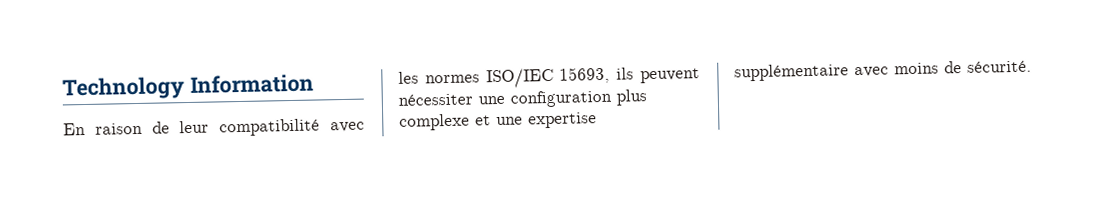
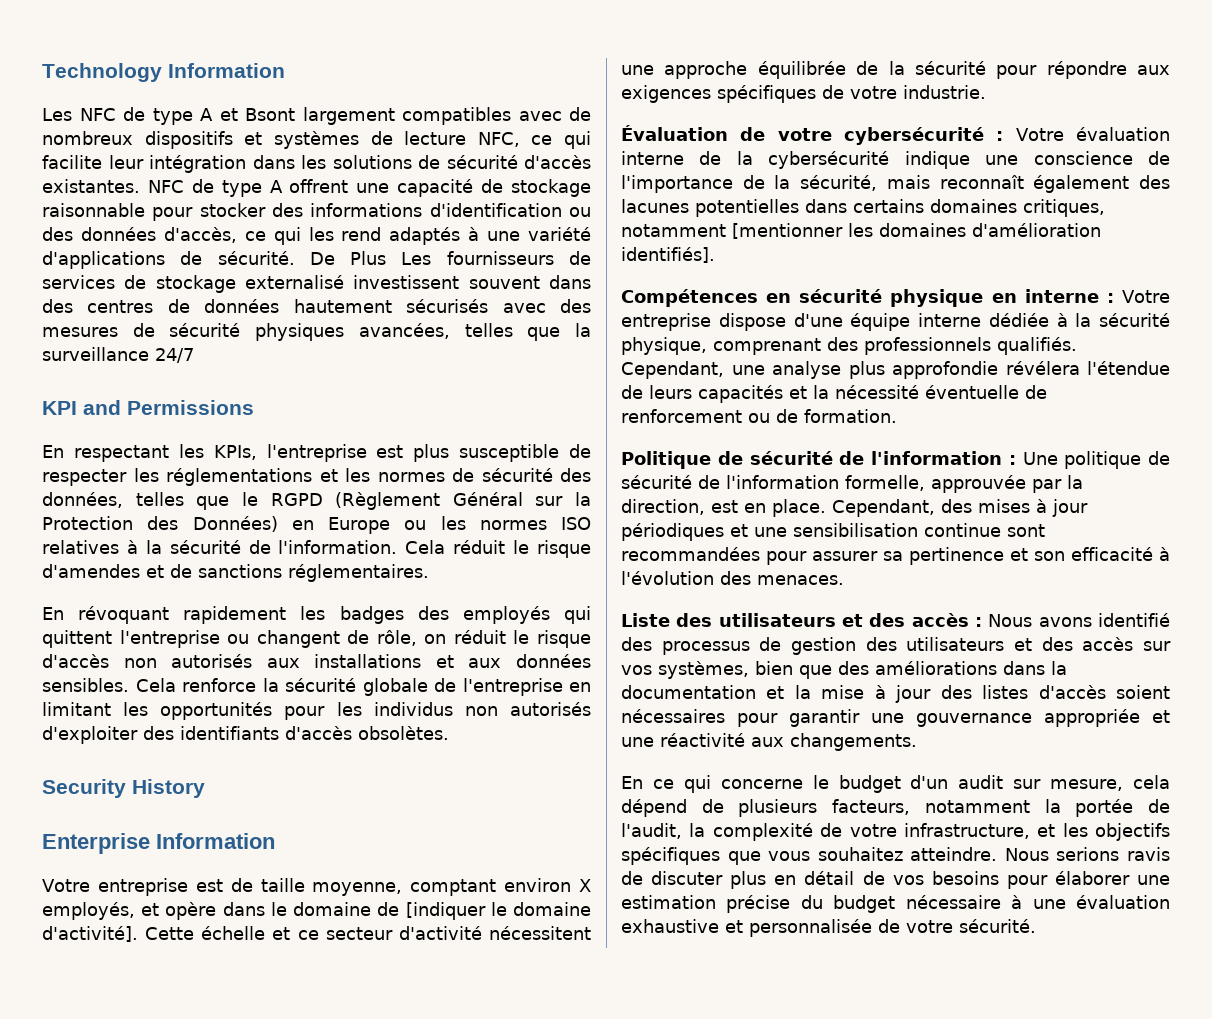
[63,118,365,137] [398,66,700,89] [398,89,647,108] [399,112,597,131] [734,61,962,82] En raison de leur compatibilité avec les normes ISO/IEC 15693, ils peuvent nécessiter une configuration plus complexe et une expertise supplémentaire avec moins de -> [42,107,591,125] [42,131,591,149] [42,155,591,173] [42,179,592,197] [42,203,591,221] [42,227,591,245] [42,251,591,269] [42,275,591,293] [42,299,591,313] [42,323,591,341] [42,347,194,363] [42,400,254,415] [42,444,591,462] [42,468,591,486] [42,492,591,510] [42,516,591,534] [42,540,592,558] [42,564,429,582] [42,606,592,624] [42,630,591,648] [42,654,591,668] [42,678,591,696] [42,702,592,720] [42,726,449,744] [42,779,205,798] [42,833,275,854] [42,878,591,896] [42,902,591,920] [42,926,591,942] [621,61,1170,79] [621,85,986,103] [621,125,1170,145] [621,151,1170,169] [621,175,1170,193] [621,199,1105,217] [621,223,1101,239] [621,247,715,263] [621,289,1171,307] [621,313,1170,331] [621,337,1077,355] [621,361,1170,379] [621,385,1047,403] [621,409,897,423] [621,451,1170,469] [621,475,1083,493] [621,499,1088,517] [621,523,1045,541] [621,547,1170,565] [621,571,844,585] [621,613,1170,627] [621,637,1171,655] [621,661,1067,679] [621,685,1170,703] [621,709,1170,727] [621,733,917,751] [621,775,1170,793] [621,799,1170,817] [621,823,1170,841] [621,847,1170,865] [621,871,1170,889] [621,895,1170,913] [621,919,953,937] Les NFC de type A et Bsont largement compatibles avec de nombreux dispositifs et systèmes de lecture NFC, ce qui facilite leur intégration dans les solutions de sécurité d'accès existantes. NFC de type A offrent une capacité de stockage raisonnable pour stocker des informations d'identification ou des données d'accès, ce qui les rend adaptés à une variété d'applications de sécurité. De Plus Les fournisseurs de services de stockage externalisé investissent souvent dans des centres de données hautement sécurisés avec des mesures de sécurité physiques avancées, telles que la surveillance 24/7 // KPI and Permissions // En respectant les KPIs, l'entreprise est plus susceptible de respecter les réglementations et les normes de sécurité des données, telles que le RGPD (Règlement Général sur la Protection des Données) en Europe ou les normes ISO relatives à la sécurité de l'information. Cela réduit le risque d'amendes et de sanctions réglementaires. // En révoquant rapidement les badges des employés qui quittent l'entreprise ou changent de rôle, on réduit le risque d'accès non autorisés aux installations et aux données sensibles. Cela renforce la sécurité globale de l'entreprise en limitant les opportunités pour les individus non autorisés d'exploiter des identifiants d'accès obsolètes. // Security History // Enterprise Information // Votre entreprise est de taille moyenne, comptant environ X employés, et opère dans le domaine de [indiquer le domaine d'activité]. Cette échelle et ce secteur d'activité nécessitent une approche équilibrée de la sécurité pour répondre aux exigences spécifiques de votre industrie. // Évaluation de votre cybersécurité : Votre évaluation interne de la cybersécurité indique une conscience de l'importance de la sécurité, mais reconnaît également des lacunes potentielles dans certains domaines critiques, notamment [mentionner les domaines d'amélioration identifiés]. // Compétences en sécurité physique en interne : Votre entreprise dispose d'une équipe interne dédiée à la sécurité physique, comprenant des professionnels qualifiés. Cependant, une analyse plus approfondie révélera l'étendue de leurs capacités et la nécessité éventuelle de renforcement ou de formation. // Politique de sécurité de l'information : Une politique de sécurité de l'information formelle, approuvée par la direction, est en place. Cependant, des mises à jour périodiques et une sensibilisation continue sont recommandées pour assurer sa pertinence et son efficacité à l'évolution des menaces. // Liste des utilisateurs et des accès : Nous avons identifié des processus de gestion des utilisateurs et des accès sur vos systèmes, bien que des améliorations dans la documentation et la mise à jour des listes d'accès soient nécessaires pour garantir une gouvernance appropriée et une réactivité aux changements. // En ce qui concerne le budget d'un audit sur mesure, cela dépend de plusieurs facteurs, notamment la portée de l'audit, la complexité de votre infrastructure, et les objectifs spécifiques que vous souhaitez atteindre. Nous serions ravis de discuter plus en détail de vos besoins pour élaborer une estimation précise du budget nécessaire à une évaluation exhaustive et personnalisée de votre

